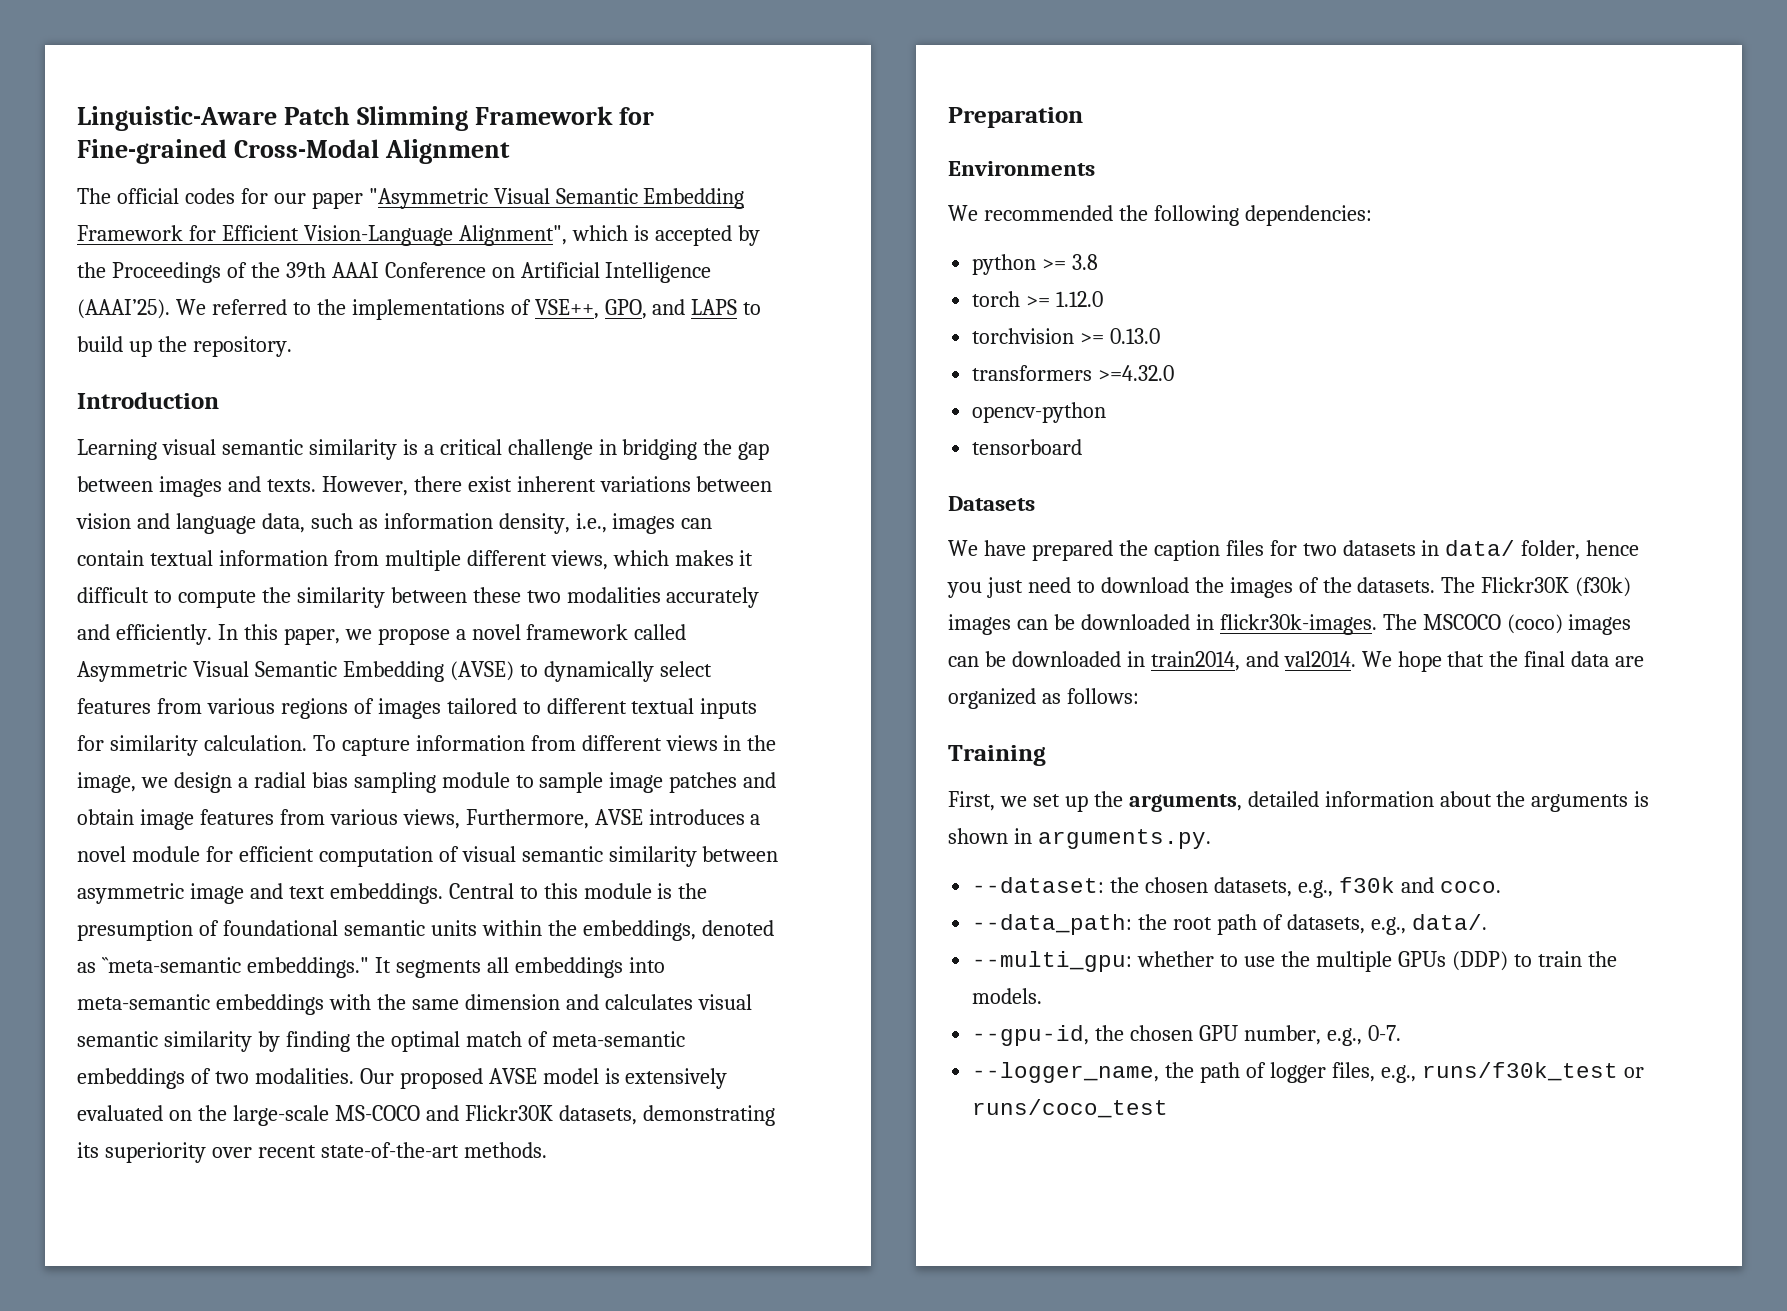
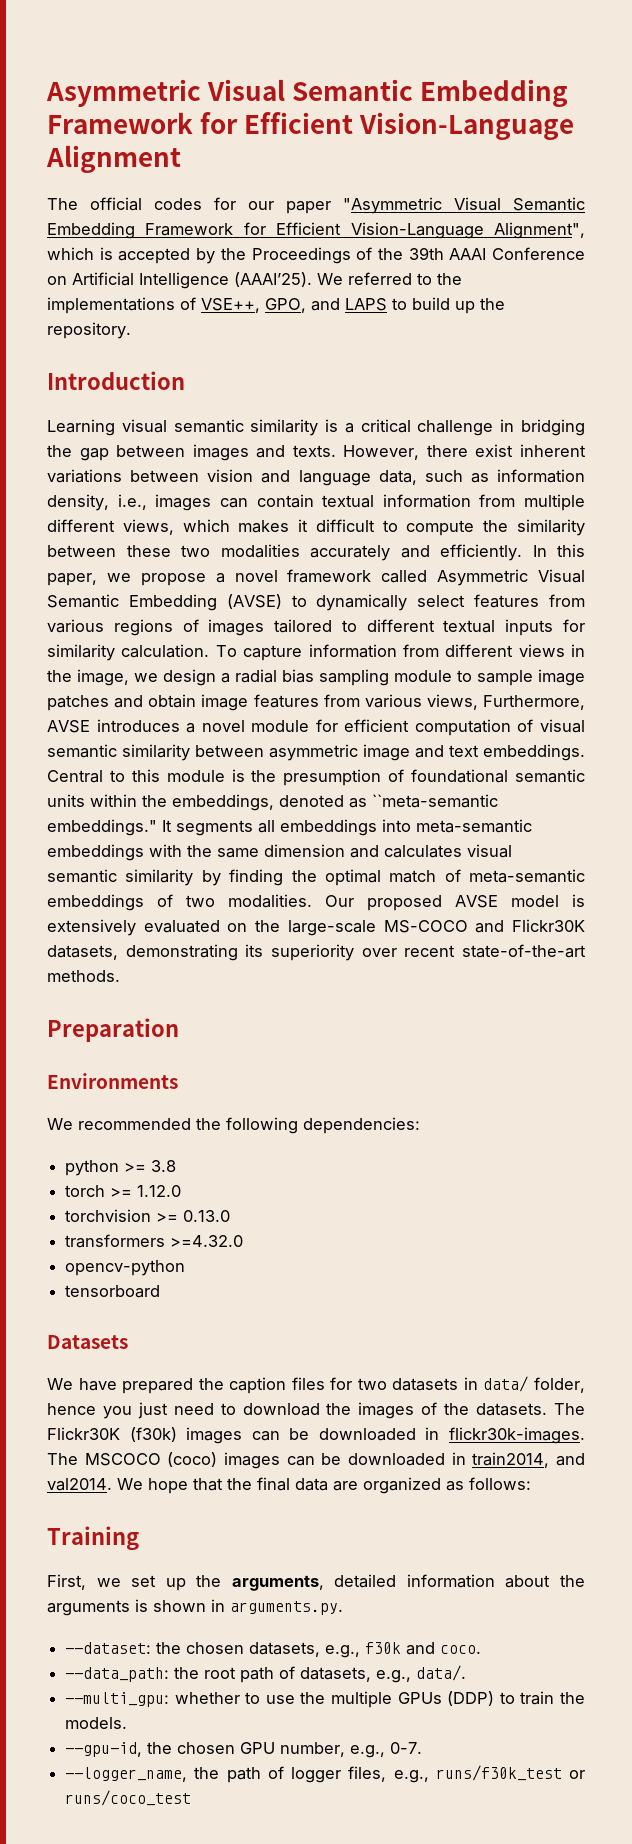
[77,106,654,131] [77,139,379,164] Linguistic-Aware Patch Slimming Framework for Fine-grained Cross-Modal -> [46,79,569,107] [47,112,575,140] Asymmetric Visual Semantic Embedding Framework for Efficient Vision-Language

